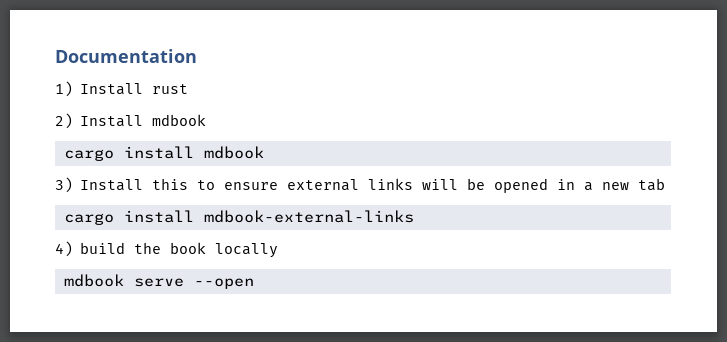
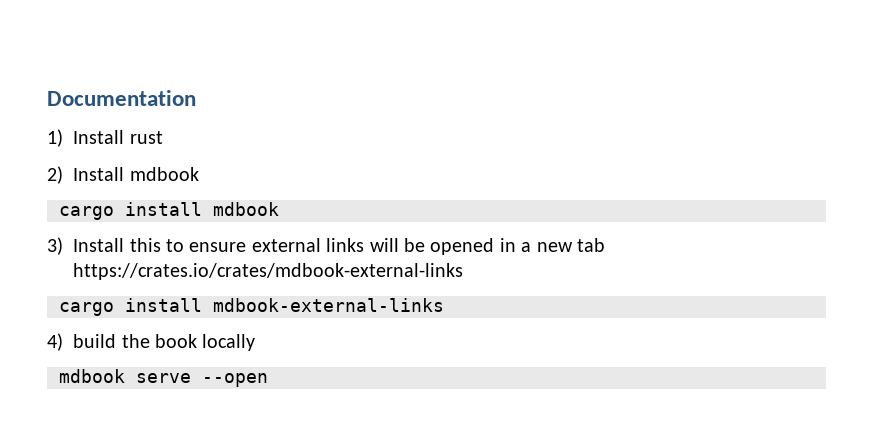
(666, 184) none -> [73,263,464,280] https://crates.io/crates/mdbook-external-links

